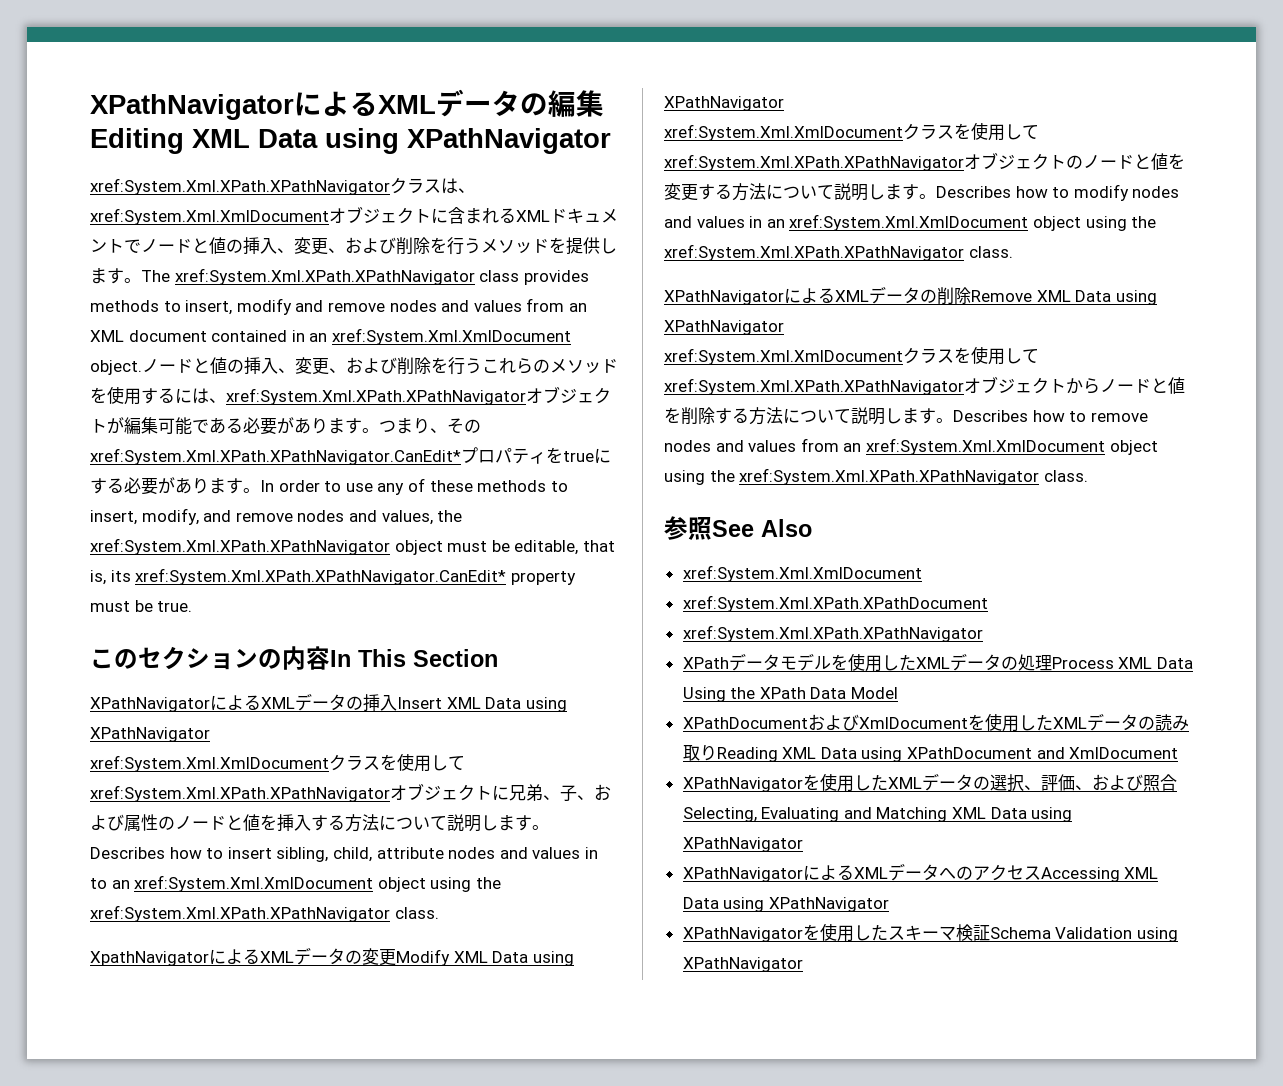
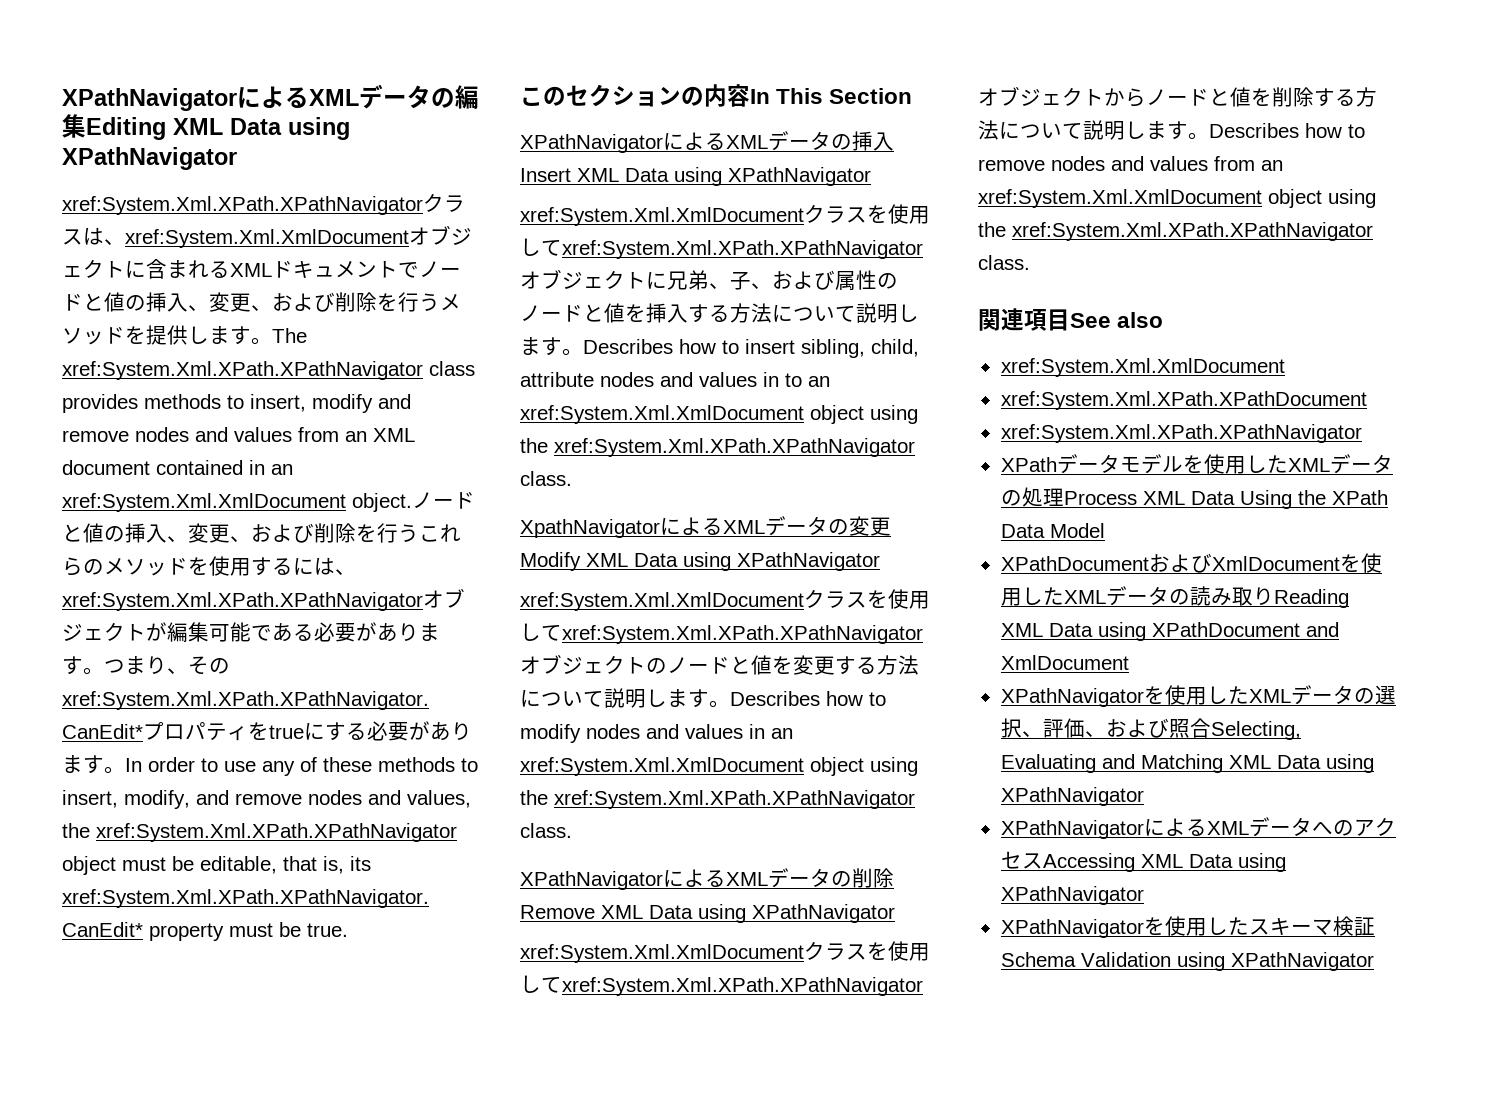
[664,516,812,540] 参照See Also -> [978,308,1164,331] 関連項目See also

